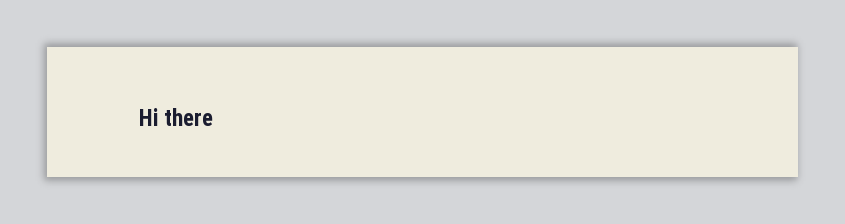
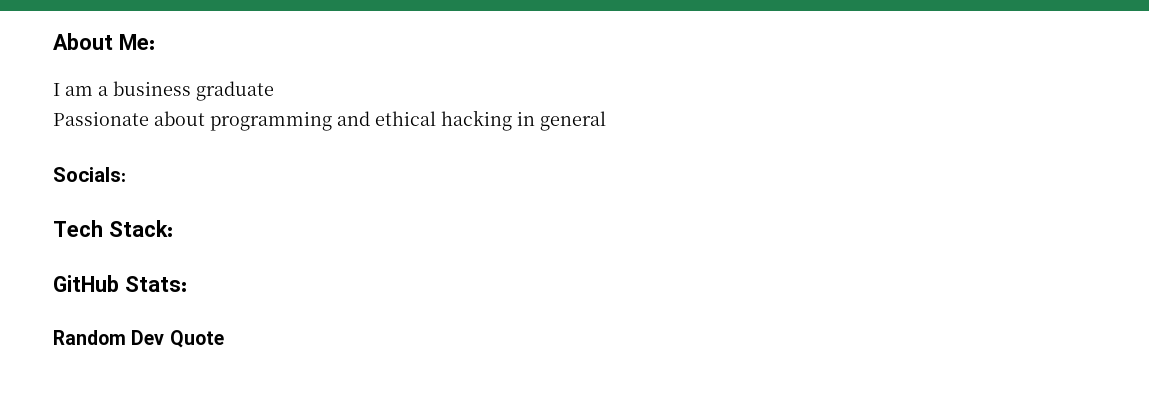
[139,108,214,126] Hi there -> [53,33,155,50] [53,81,274,101] [53,110,606,131] [53,167,126,182] [53,220,173,237] [53,275,187,292] [53,330,224,348] About Me: // I am a business graduate // Passionate about programming and ethical hacking in general // Socials: // Tech Stack: // GitHub Stats: // Random Dev Quote

